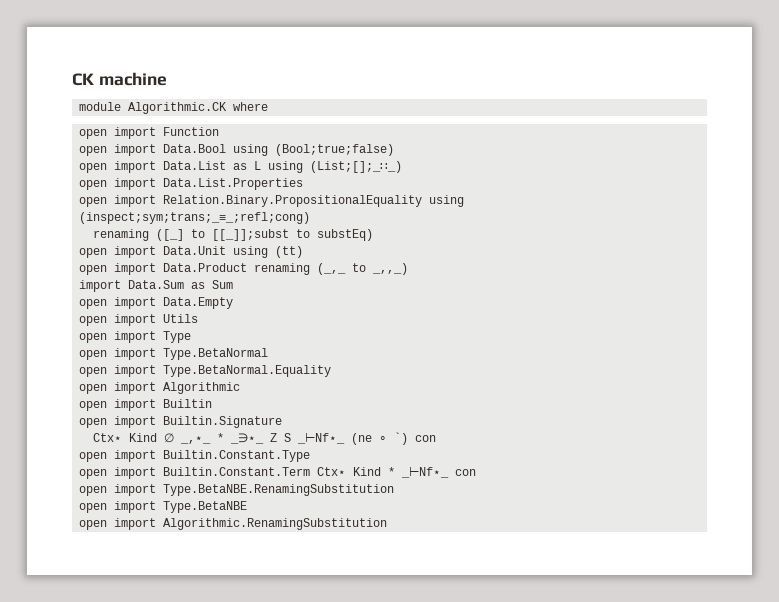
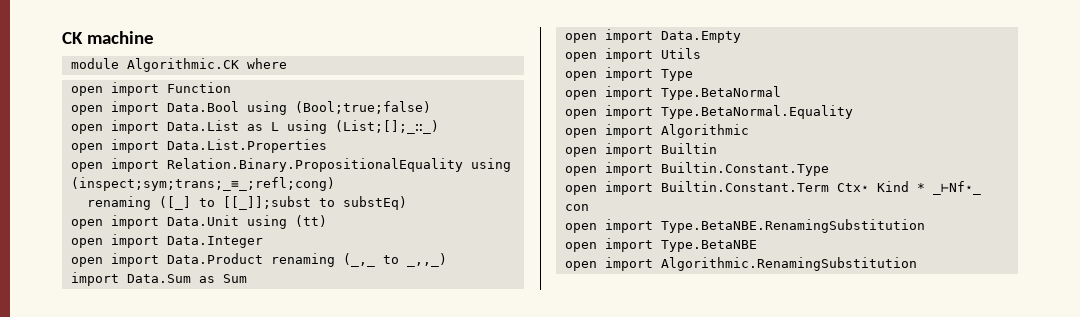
(303, 252) none -> [70,234,263,248] // open import Data.Integer
[78,416,282,428] [92,432,436,445] // open import Builtin.Signature // Ctx⋆ Kind ∅ _,⋆_ * _∋⋆_ Z S _⊢Nf⋆_ (ne ∘ `) con -> (717, 148) none

